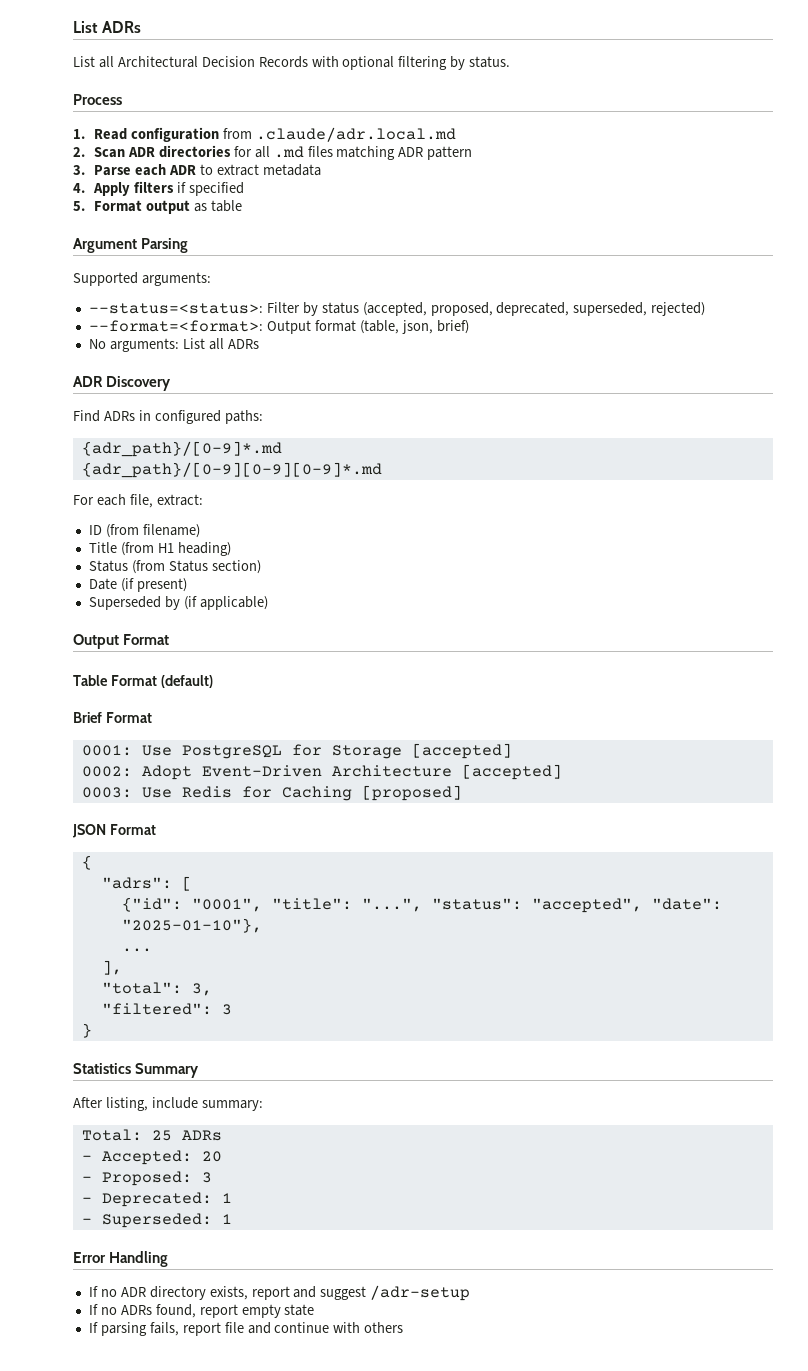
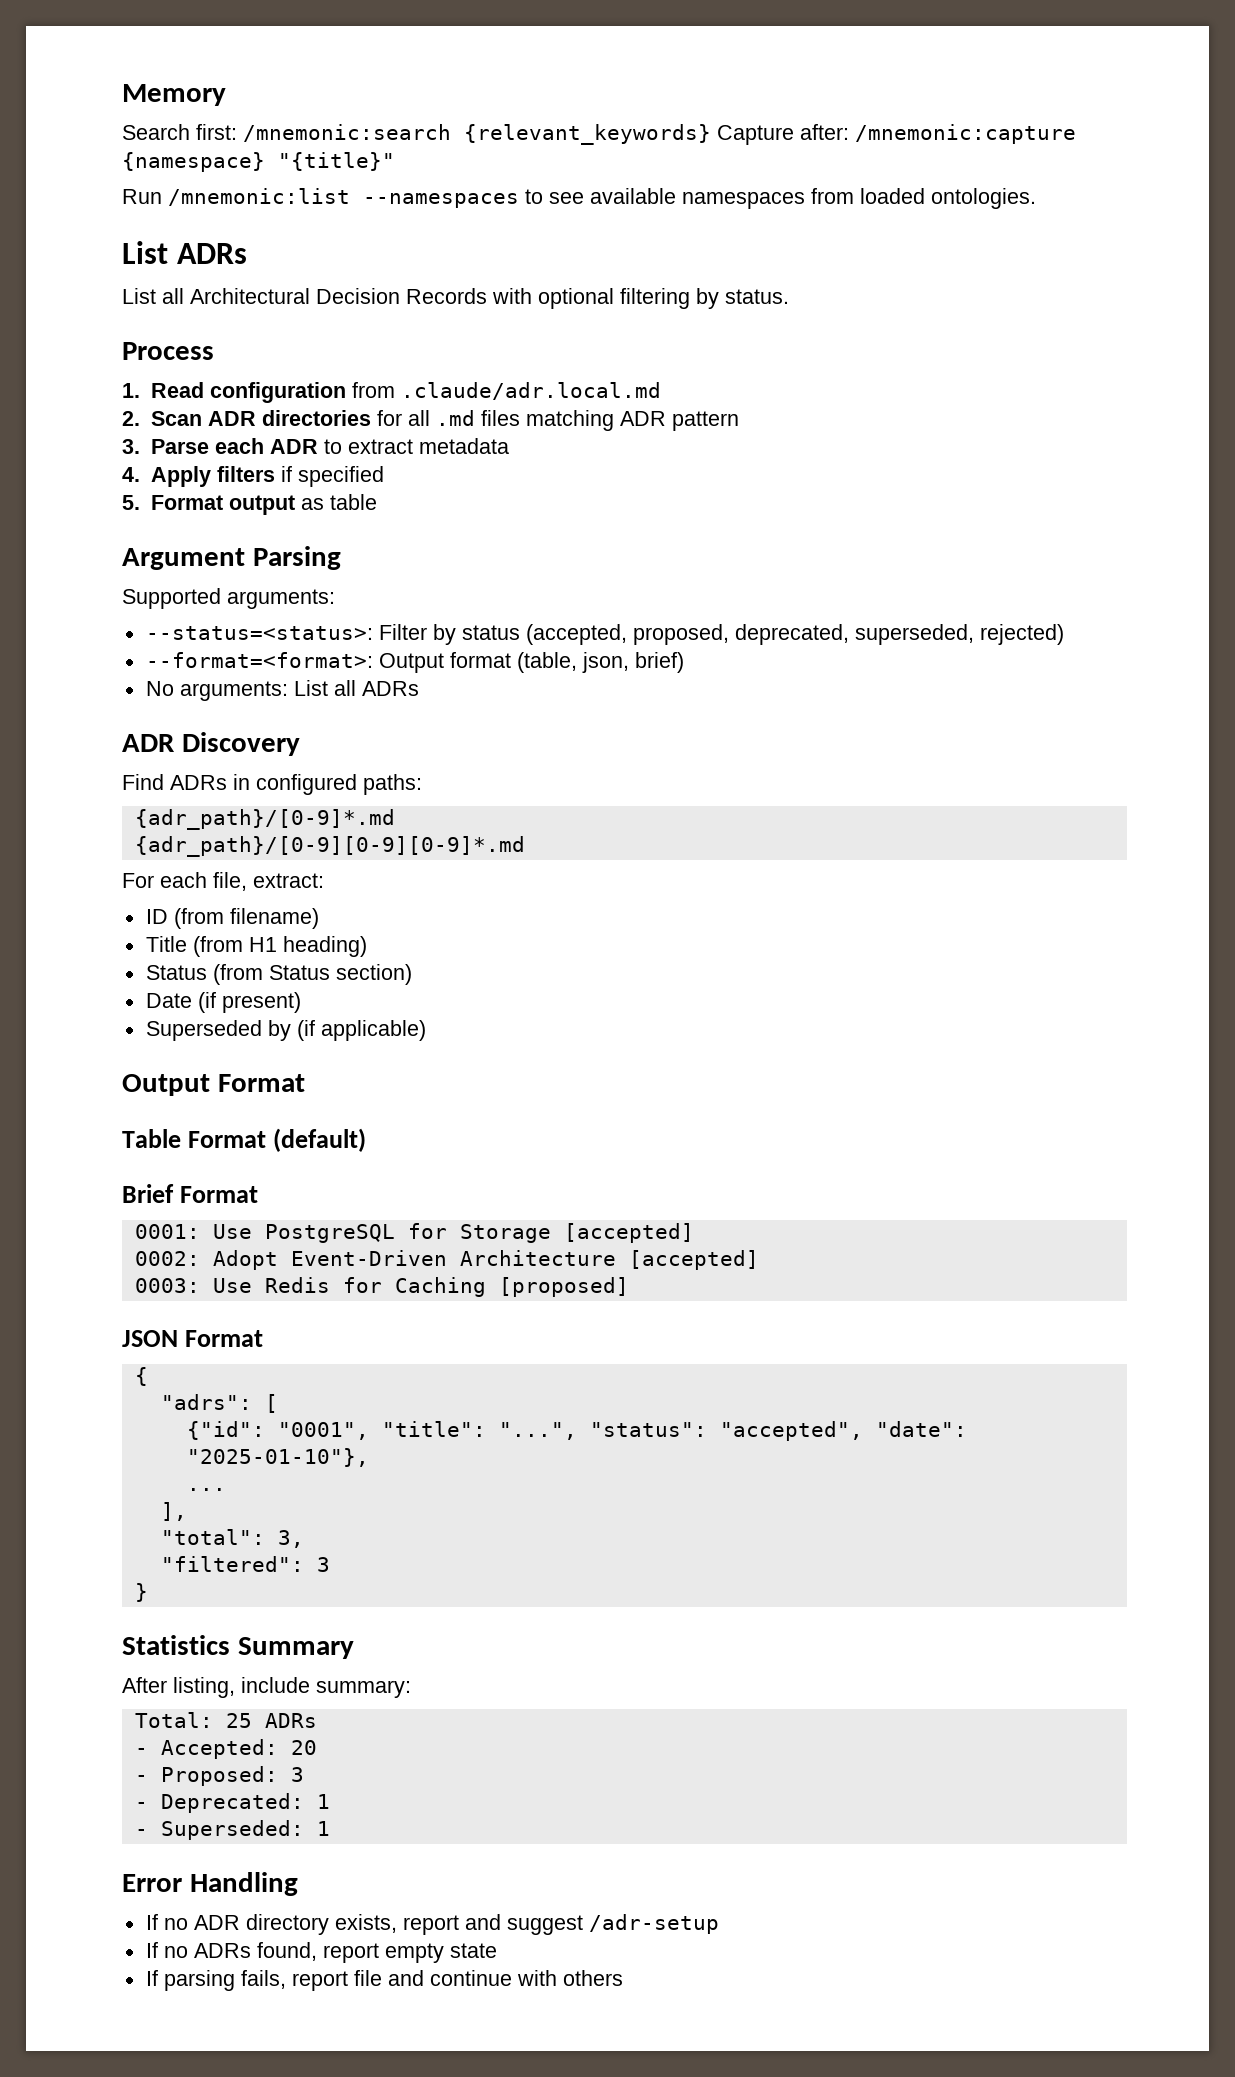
(73, 27) none -> [122,84,226,106] [122,124,1076,145] [122,152,395,172] [122,188,1036,209] Memory // Search first: /mnemonic:search {relevant_keywords} Capture after: /mnemonic:capture {namespace} "{title}" // Run /mnemonic:list --namespaces to see available namespaces from loaded ontologies. //

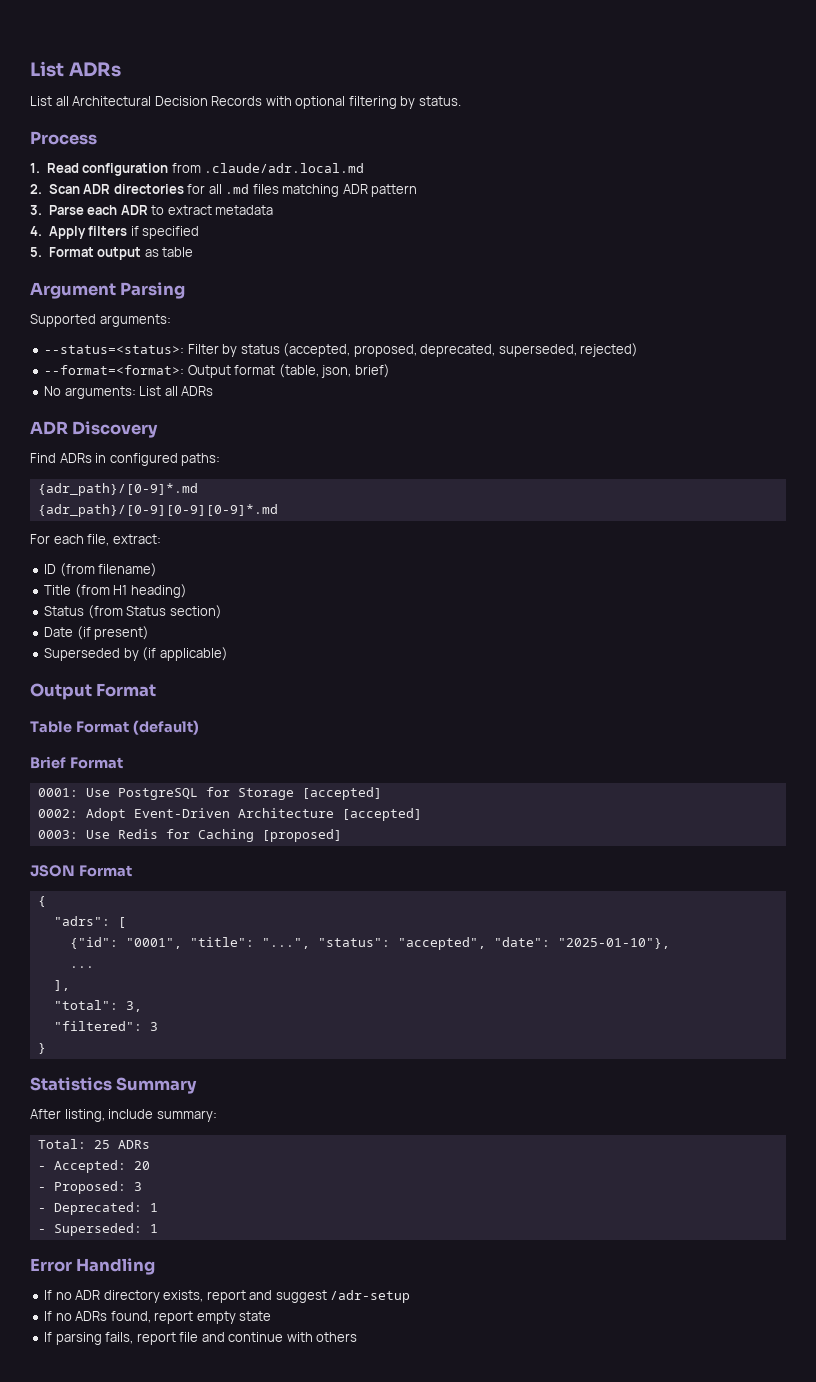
[122,84,226,106] [122,124,1076,145] [122,152,395,172] [122,188,1036,209] Memory // Search first: /mnemonic:search {relevant_keywords} Capture after: /mnemonic:capture {namespace} "{title}" // Run /mnemonic:list --namespaces to see available namespaces from loaded ontologies. // -> (30, 69) none

